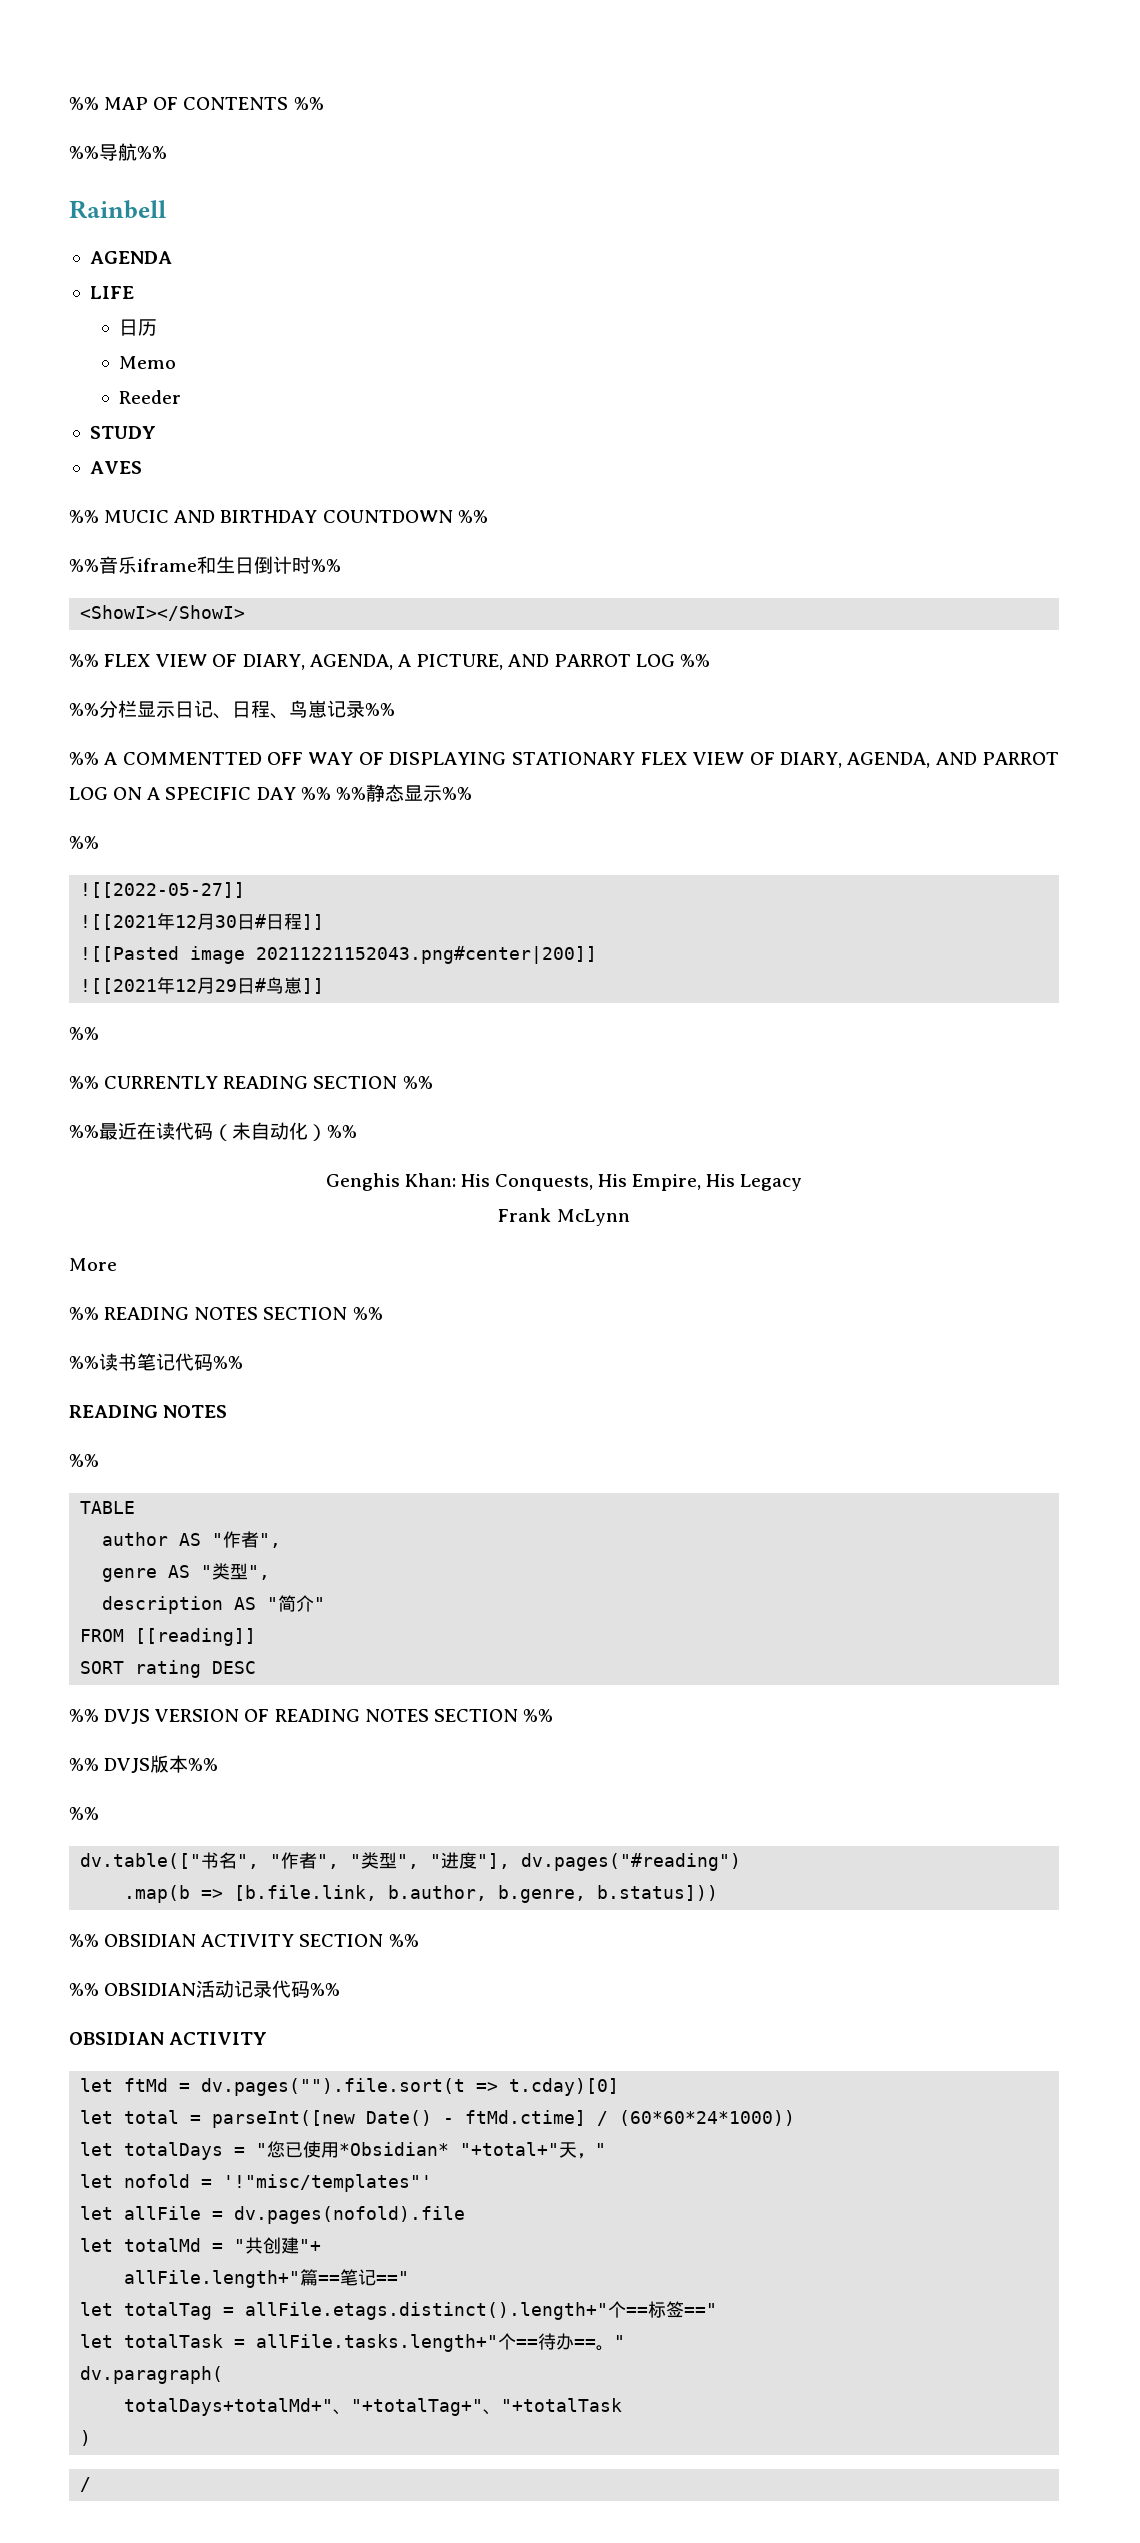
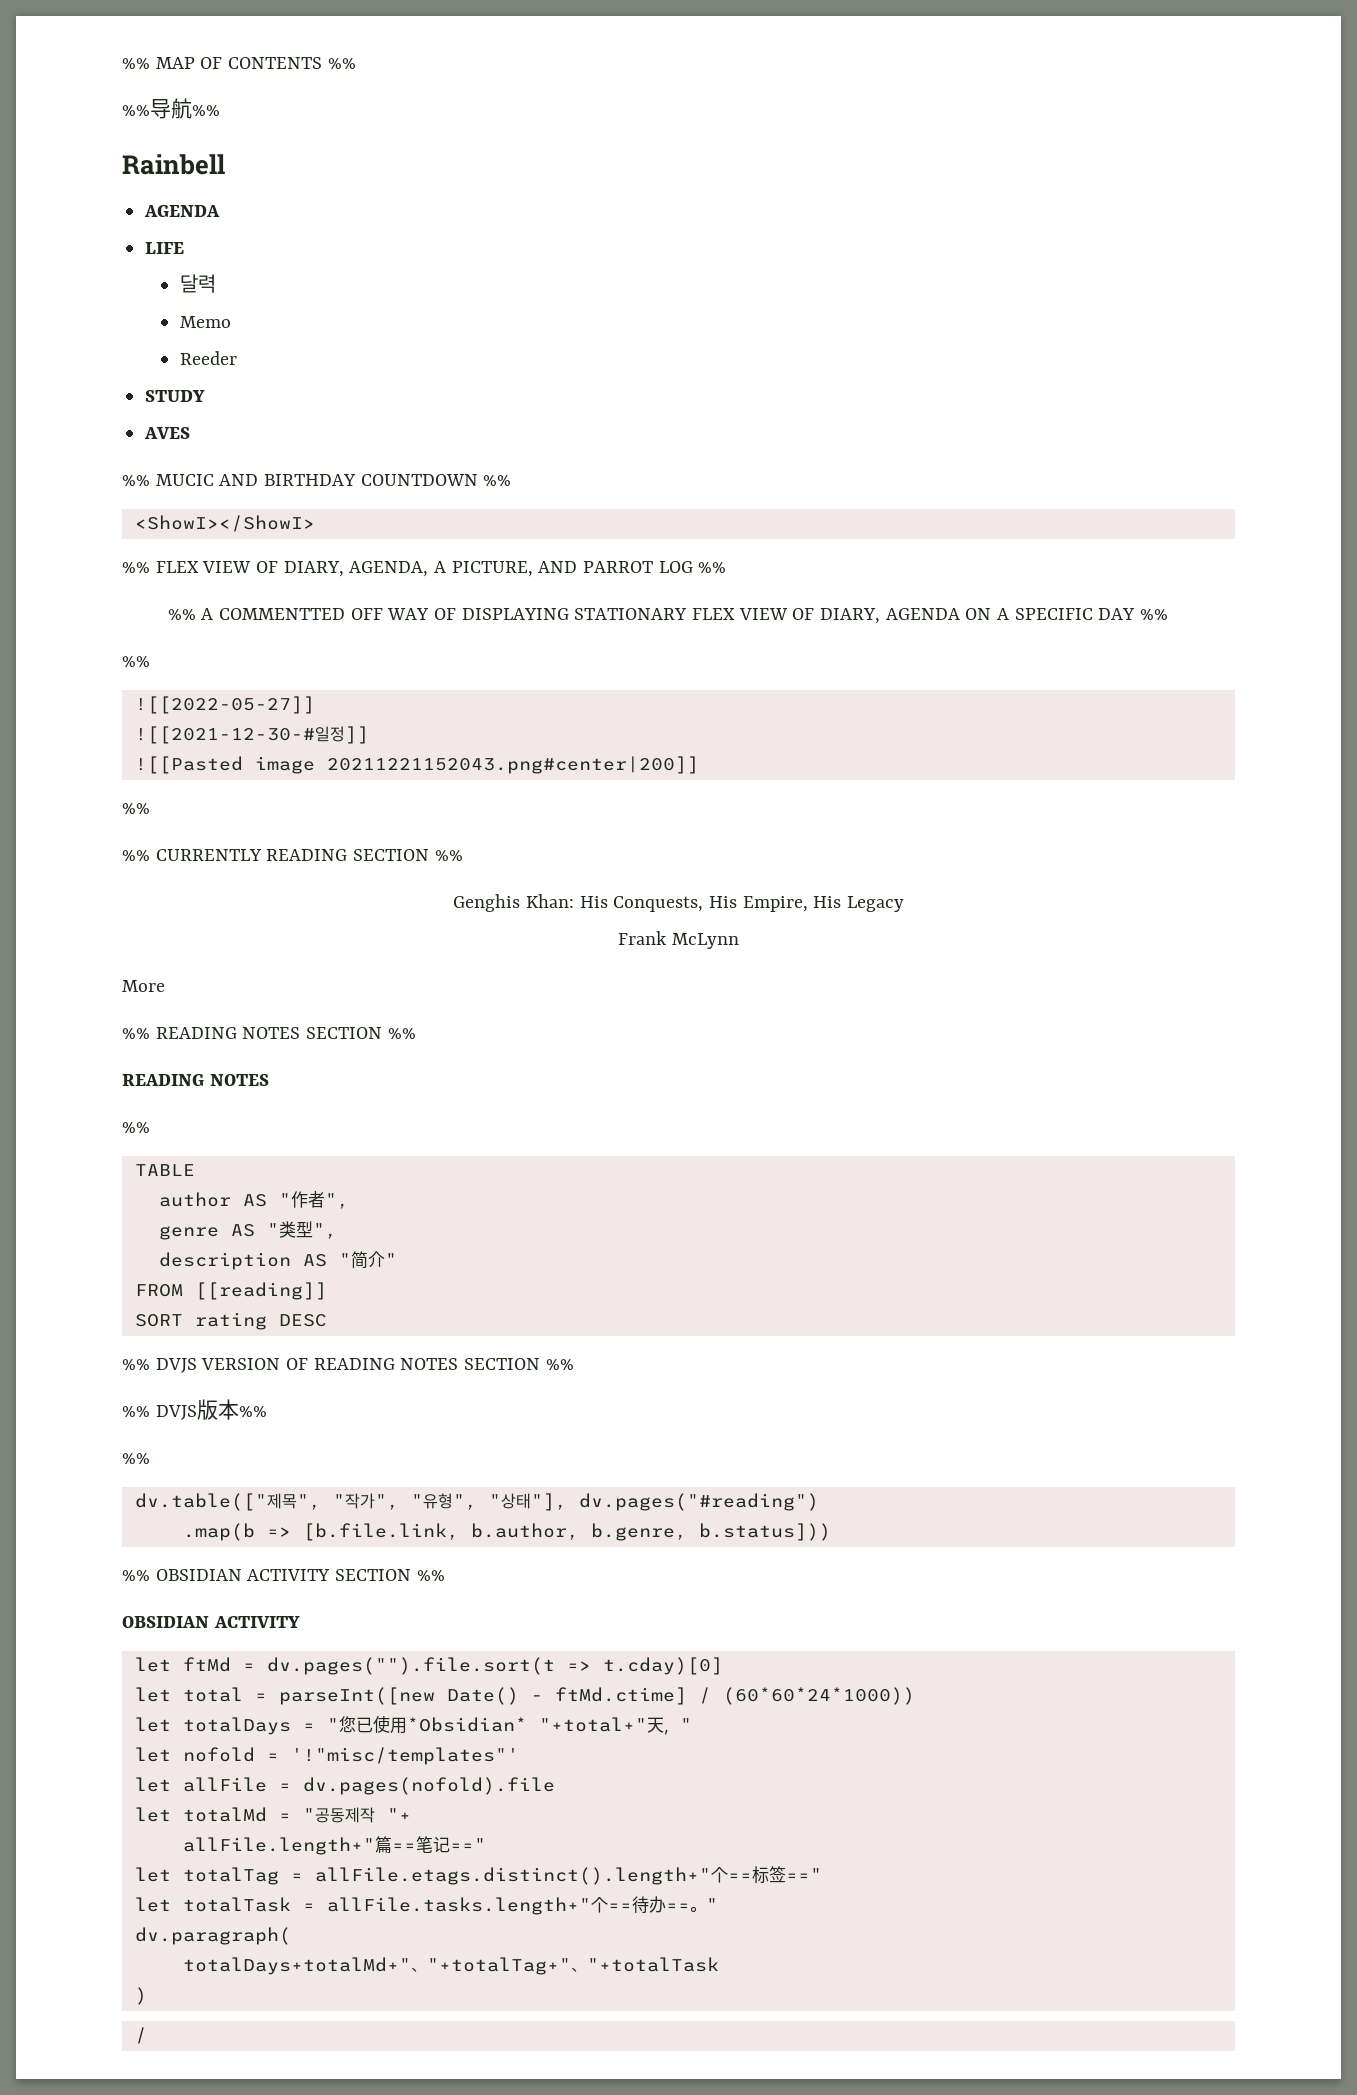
[119,319,158,336] 日历 -> [179,274,216,293] 달력
[69,556,341,574] // %%音乐iframe和生日倒计时%% -> (512, 480) none
[69,700,395,719] // %%分栏显示日记、日程、鸟崽记录%% -> (727, 567) none
[847,752,1060,768] [69,787,108,800] AGENDA, AND PARROT LOG -> [885,608,960,620] AGENDA
[335,784,472,802] [69,836,99,849] [80,882,246,898] [80,913,325,930] [80,946,598,964] [80,977,325,994] %%静态显示%% // %% // ![[2022-05-27]] // ![[2021年12月30日#日程]] // ![[Pasted image 20211221152043.png#center|200]] // ![[2021年12月29日#鸟崽]] -> [122,656,150,667] [134,696,315,714] [134,726,369,744] [134,756,699,774] // %% // ![[2022-05-27]] // ![[2021-12-30-#일정]] // ![[Pasted image 20211221152043.png#center|200]]
[69,1122,357,1141] // %%最近在读代码（未自动化）%% -> (463, 855) none
[69,1353,243,1371] // %%读书笔记代码%% -> (416, 1033) none
[80,1852,511,1869] dv.table(["书名", "作者", "类型", "进度"], -> [134,1493,567,1511] dv.table(["제목", "작가", "유형", "상태"],
[69,1980,341,1998] // %% OBSIDIAN活动记录代码%% -> (445, 1575) none
[234,2237,300,2254] "共创建 -> [302,1807,375,1823] "공동제작

